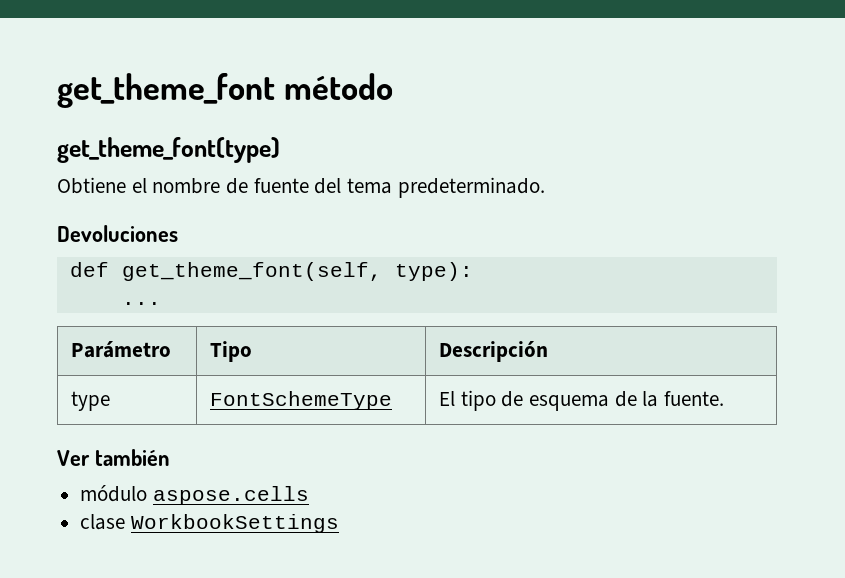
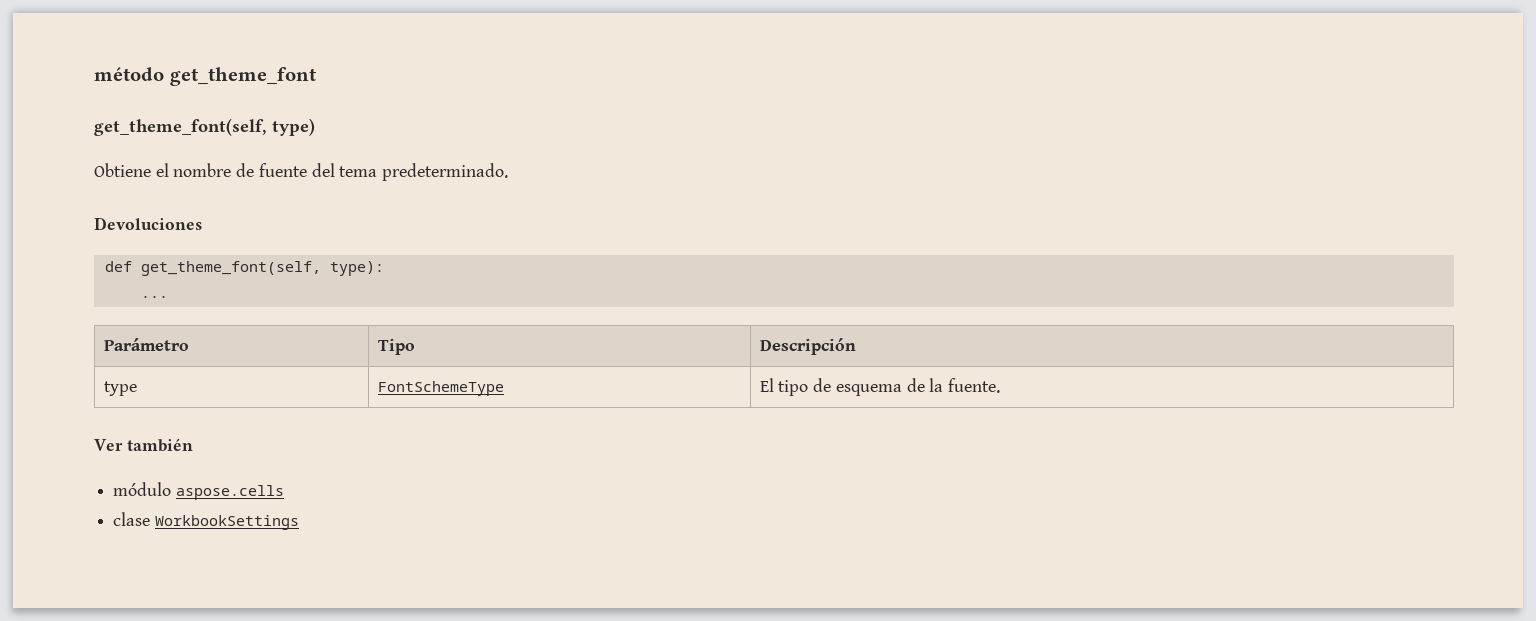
(57, 90) none -> [94,67,164,81] método
[284,73,394,100] [57,137,280,163] método // get_theme_font(type) -> [94,118,315,136] // get_theme_font(self, type)

